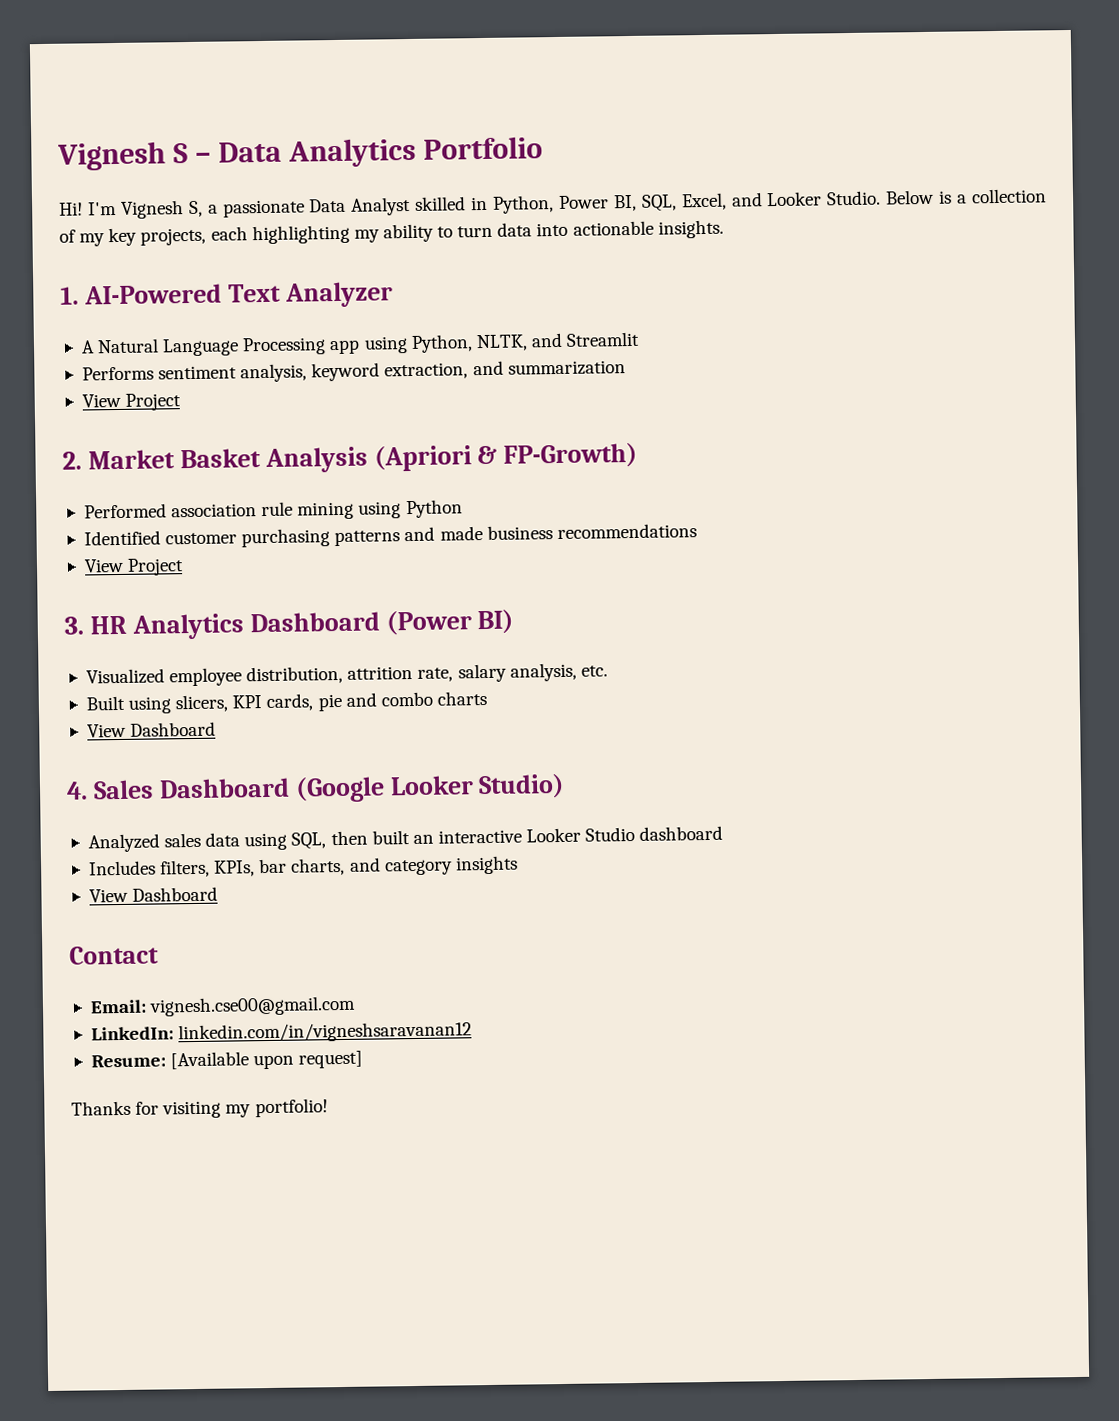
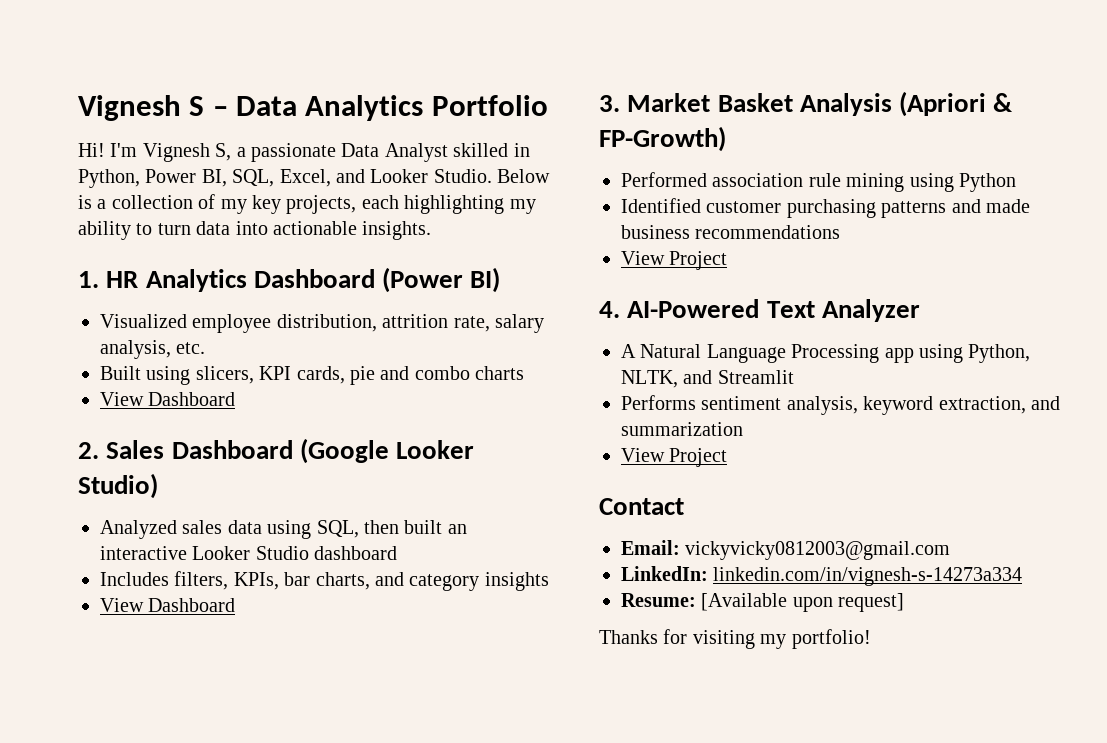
[83,281,393,308] [80,331,641,357] [81,360,626,383] [81,393,182,411] [62,442,639,473] [83,499,463,520] [83,523,697,548] [83,558,185,576] [64,616,84,635] AI-Powered Text Analyzer // A Natural Language Processing app using Python, NLTK, and Streamlit // Performs sentiment analysis, keyword extraction, and summarization // View Project // 2. Market Basket Analysis (Apriori & FP-Growth) // Performed association rule mining using Python // Identified customer purchasing patterns and made business recommendations // View Project // 3. -> (99, 279) none
[66,781,88,800] 4. -> [78,442,99,459] 2.
(219, 894) none -> [599,91,1014,117] [599,126,726,152] [621,172,1016,192] [621,198,1030,218] [621,225,841,239] [621,251,728,270] [599,299,920,322] [621,344,1031,363] [621,370,794,388] [621,395,1060,415] [621,422,743,436] [621,448,728,467] // 3. Market Basket Analysis (Apriori & FP-Growth) // Performed association rule mining using Python // Identified customer purchasing patterns and made business recommendations // View Project // 4. AI-Powered Text Analyzer // A Natural Language Processing app using Python, NLTK, and Streamlit // Performs sentiment analysis, keyword extraction, and summarization // View Project
[149,995,357,1017] vignesh.cse00@gmail.com -> [685,541,951,560] vickyvicky0812003@gmail.com
[178,1021,473,1044] linkedin.com/in/vigneshsaravanan12 -> [713,567,1023,586] linkedin.com/in/vignesh-s-14273a334

